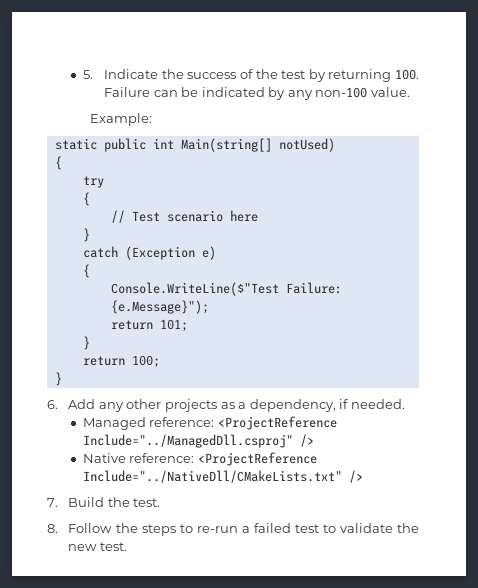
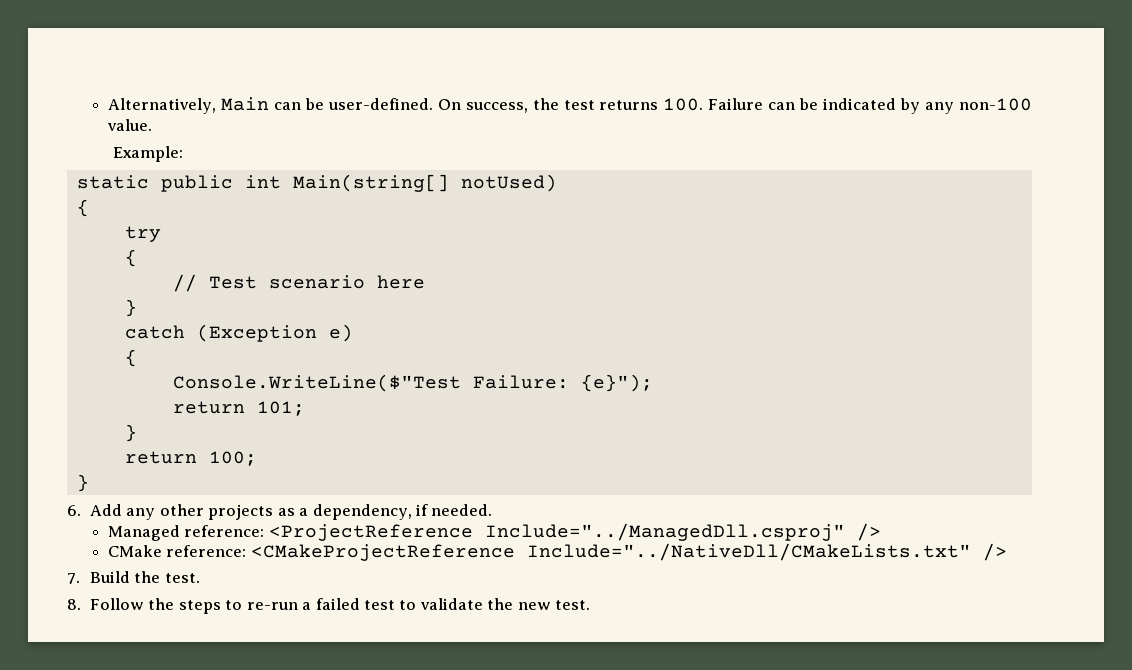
[82,69,392,82] 5. Indicate the success of the test by returning -> [107,97,659,114] Alternatively, Main can be user-defined. On success, the test returns
[110,300,209,314] {e.Message}"); -> [580,374,653,392] {e}");
[82,452,317,466] Native reference: <ProjectReference -> [107,544,515,561] CMake reference: <CMakeProjectReference

